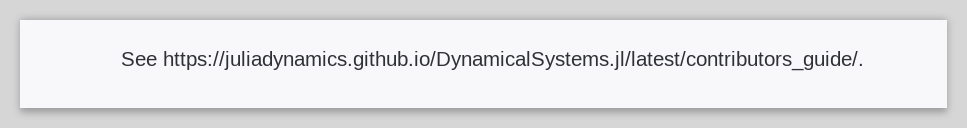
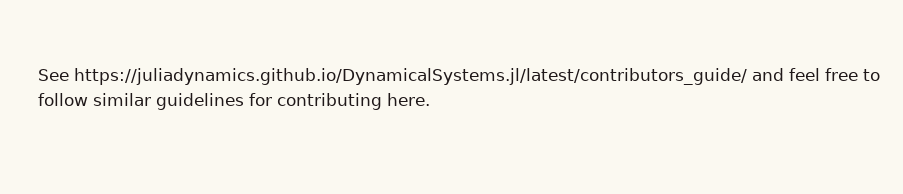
[163,51,864,71] https://juliadynamics.github.io/DynamicalSystems.jl/latest/contributors_guide/. -> [74,68,880,85] [38,93,430,110] https://juliadynamics.github.io/DynamicalSystems.jl/latest/contributors_guide/ and feel free to follow similar guidelines for contributing here.

